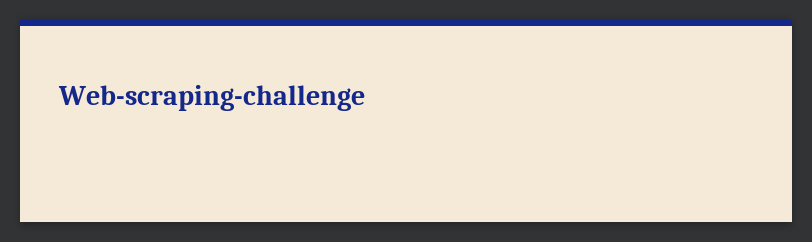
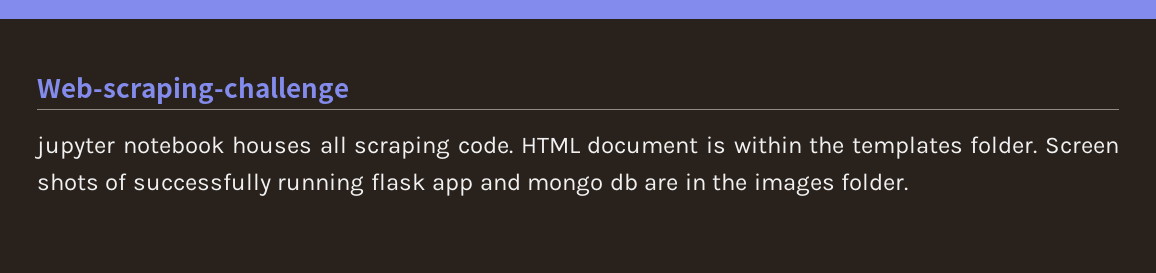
(365, 98) none -> [34,136,1120,159] [37,173,909,196] // jupyter notebook houses all scraping code. HTML document is within the templates folder. Screen shots of successfully running flask app and mongo db are in the images folder.

